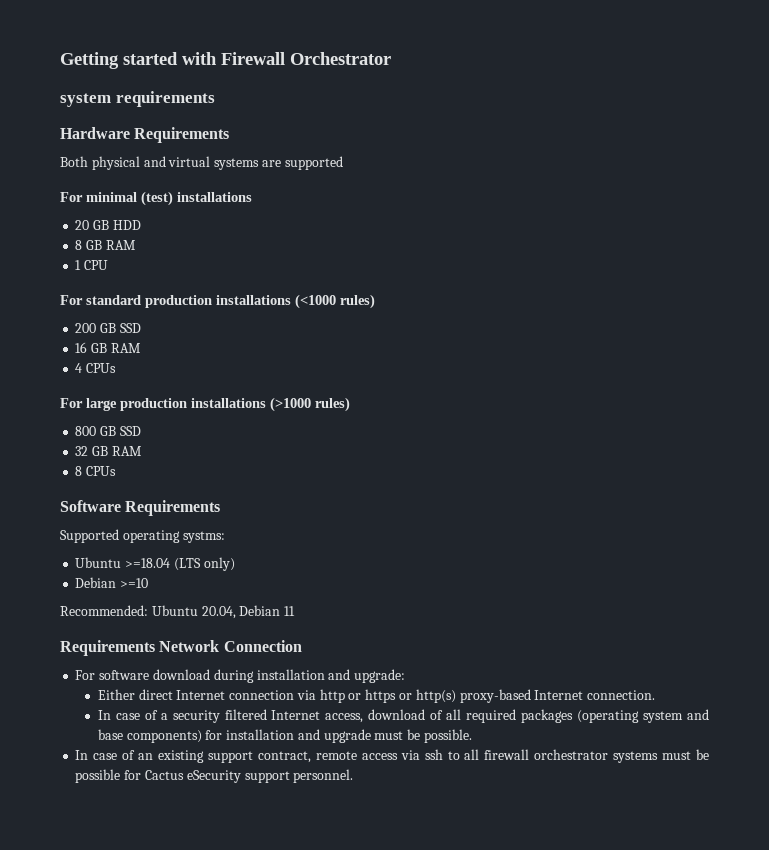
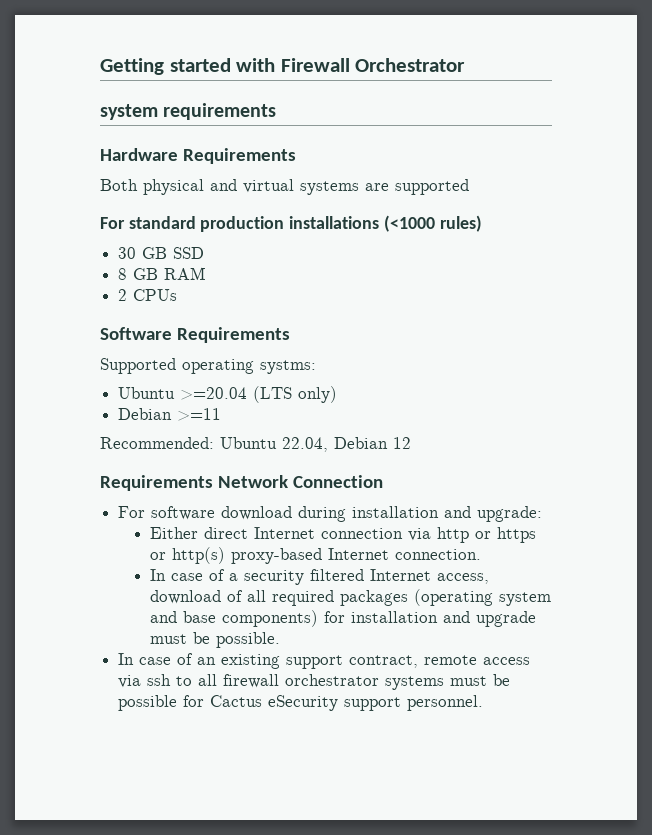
[60,191,252,206] [75,220,141,230] [75,240,136,250] [75,260,109,270] // For minimal (test) installations // 20 GB HDD // 8 GB RAM // 1 CPU -> (469, 187) none
[75,323,141,333] [75,342,141,353] [75,363,117,373] [60,397,350,412] [75,426,141,436] [75,446,142,456] [75,466,83,476] 200 GB SSD // 16 GB RAM // 4 CPUs // For large production installations (>1000 rules) // 800 GB SSD // 32 GB RAM // 8 -> [118,247,205,259] [118,267,207,280] [118,289,128,301] 30 GB SSD // 8 GB RAM // 2
[125,558,171,568] >=18.04 -> [180,387,248,400] >=20.04
[120,578,149,588] >=10 -> [177,408,222,421] >=11
[201,605,296,619] 20.04, Debian 11 -> [282,437,411,452] 22.04, Debian 12

